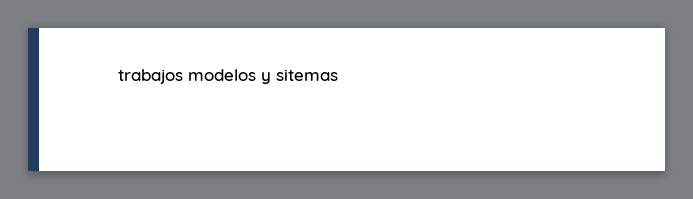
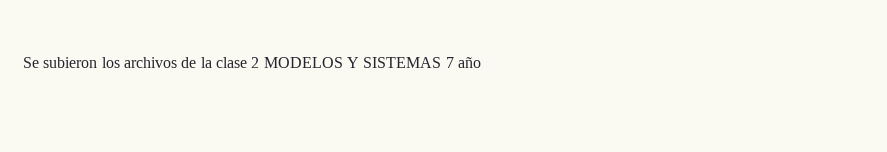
[118,69,338,84] trabajos modelos y sitemas -> [23,57,481,68] Se subieron los archivos de la clase 2 MODELOS Y SISTEMAS 7 año

